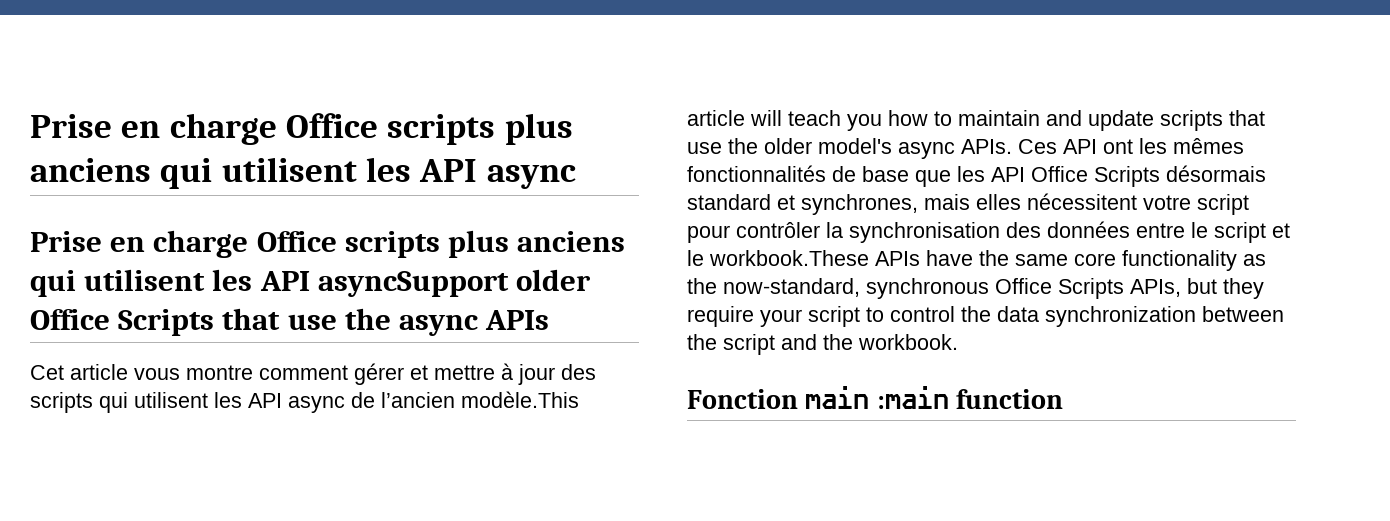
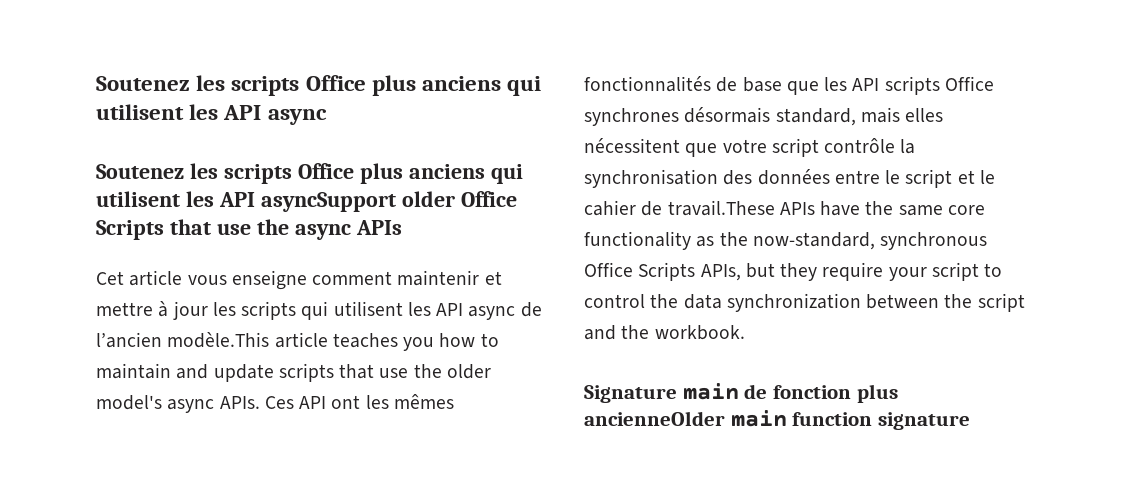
[30,113,496,145] Prise en charge Office scripts -> [96,75,366,96] Soutenez les scripts Office
[30,230,440,258] Prise en charge Office scripts -> [96,163,354,184] Soutenez les scripts Office
[186,363,404,385] montre comment gérer -> [231,270,480,290] enseigne comment maintenir
[561,364,596,380] des -> [212,302,236,316] les
[750,110,841,126] will teach -> [332,333,398,348] teaches
[1031,165,1266,187] [687,194,918,215] Office Scripts désormais standard et synchrones, -> [884,76,994,95] [584,107,856,126] scripts Office synchrones désormais standard,
(1137, 201) none -> [685,143,718,157] que
[687,222,820,243] pour contrôler -> [824,138,896,153] contrôle
[709,250,869,266] workbook.These -> [584,200,775,216] cahier de travail.These
[687,386,1064,409] Fonction main :main function -> [584,383,898,403] [584,410,971,430] Signature main de fonction plus ancienneOlder main function signature

